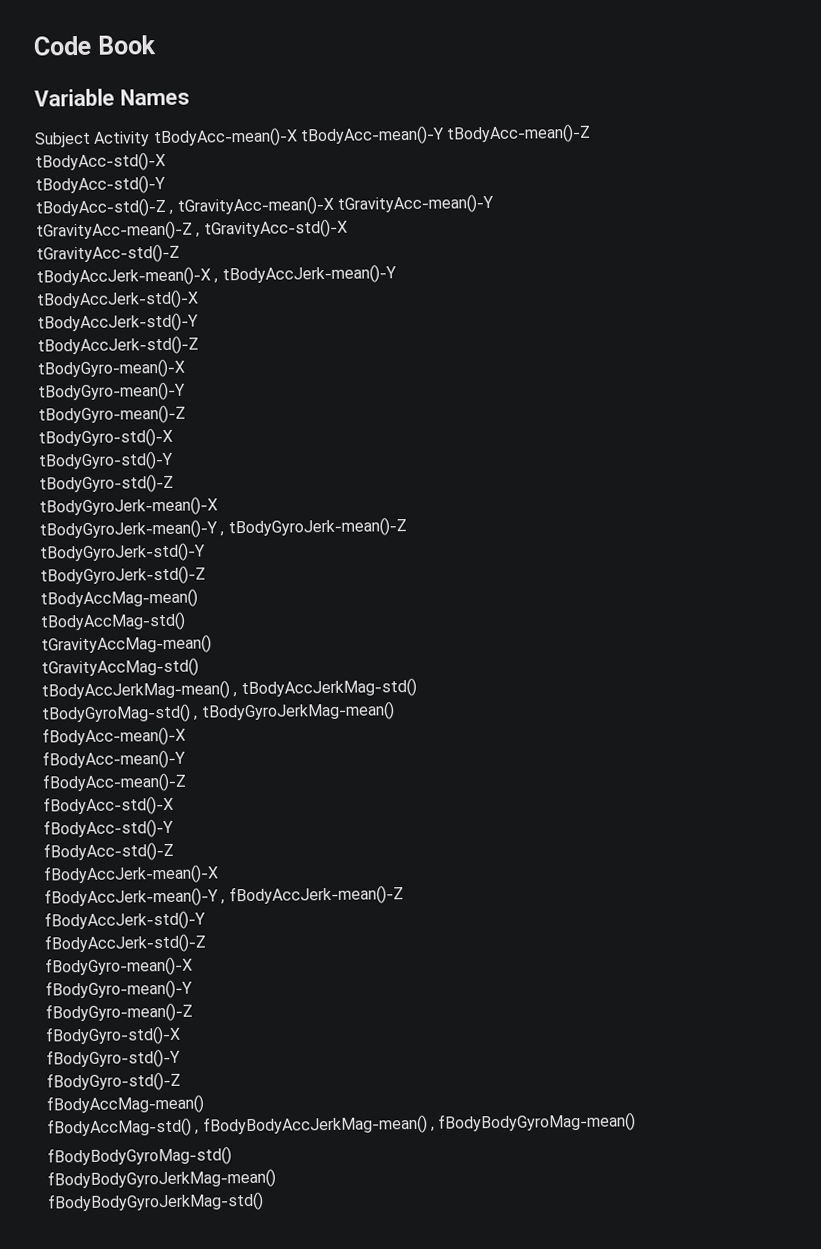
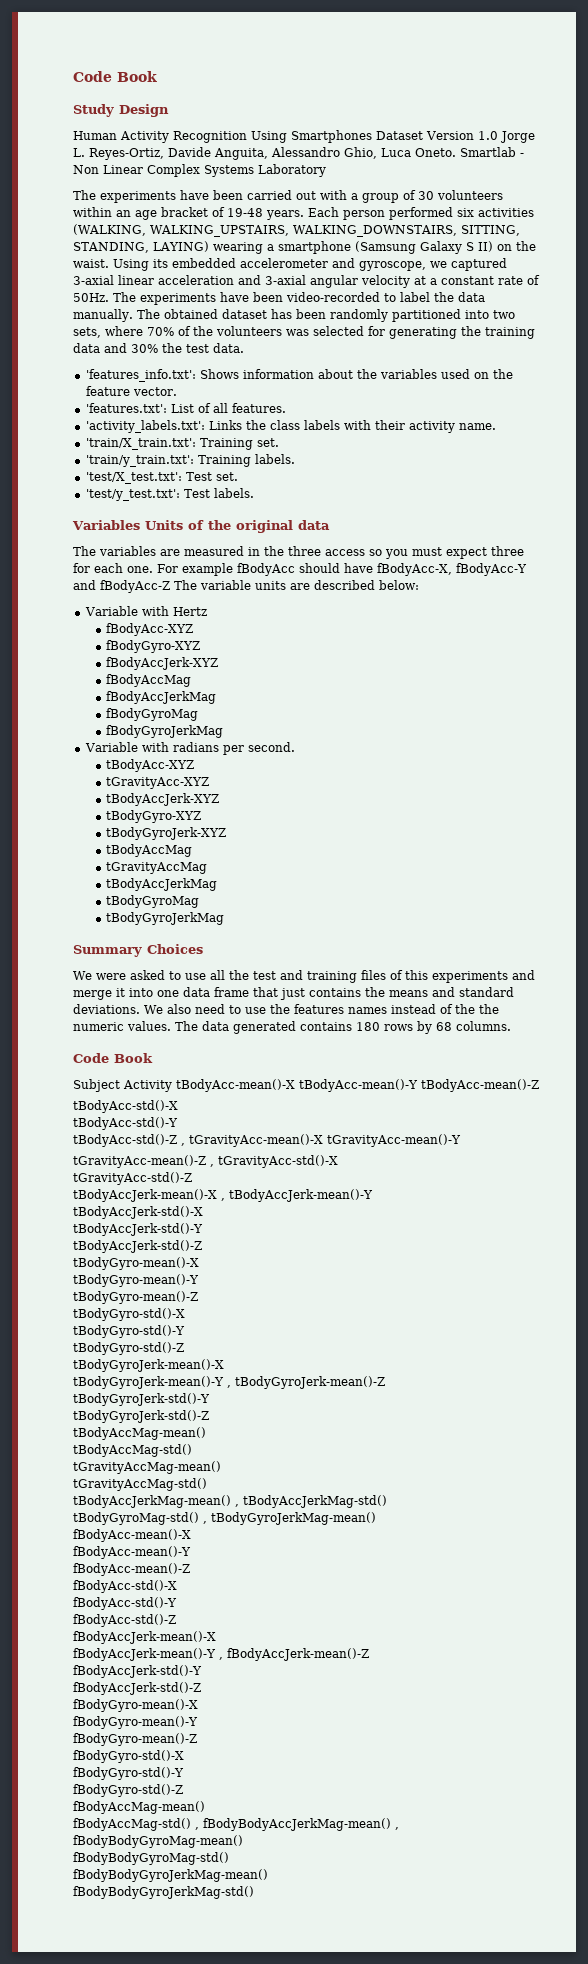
[33,35,157,56] [34,88,190,107] Code Book // Variable Names -> [73,71,157,82] [73,104,169,117] [73,130,535,143] [73,147,524,160] [73,164,326,177] [73,190,503,203] [73,207,534,220] [73,224,520,237] [73,241,536,254] [73,258,507,271] [73,275,540,288] [73,292,485,305] [73,309,515,322] [73,326,535,339] [73,343,244,353] [85,369,513,382] [85,386,177,396] [85,403,286,413] [85,420,496,433] [85,438,279,450] [85,454,295,467] [85,472,238,484] [85,488,254,501] [72,520,330,533] [73,546,524,559] [73,563,527,576] [73,580,419,593] [84,606,207,616] [106,623,194,636] [106,640,201,653] [106,657,219,670] [106,674,192,687] [106,691,217,704] [106,708,199,721] [106,725,224,738] [84,742,295,755] [106,759,195,772] [106,777,210,789] [106,793,220,806] [106,810,202,823] [106,827,227,840] [106,844,193,857] [106,862,208,874] [106,878,218,891] [106,895,200,908] [106,912,225,925] [73,944,203,957] [73,970,535,983] [73,987,514,1000] [73,1004,499,1014] [73,1021,511,1034] [73,1053,153,1063] Code Book // Study Design // Human Activity Recognition Using Smartphones Dataset Version 1.0 Jorge L. Reyes-Ortiz, Davide Anguita, Alessandro Ghio, Luca Oneto. Smartlab - Non Linear Complex Systems Laboratory // The experiments have been carried out with a group of 30 volunteers within an age bracket of 19-48 years. Each person performed six activities (WALKING, WALKING_UPSTAIRS, WALKING_DOWNSTAIRS, SITTING, STANDING, LAYING) wearing a smartphone (Samsung Galaxy S II) on the waist. Using its embedded accelerometer and gyroscope, we captured 3-axial linear acceleration and 3-axial angular velocity at a constant rate of 50Hz. The experiments have been video-recorded to label the data manually. The obtained dataset has been randomly partitioned into two sets, where 70% of the volunteers was selected for generating the training data and 30% the test data. // 'features_info.txt': Shows information about the variables used on the feature vector. // 'features.txt': List of all features. // 'activity_labels.txt': Links the class labels with their activity name. // 'train/X_train.txt': Training set. // 'train/y_train.txt': Training labels. // 'test/X_test.txt': Test set. // 'test/y_test.txt': Test labels. // Variables Units of the original data // The variables are measured in the three access so you must expect three for each one. For example fBodyAcc should have fBodyAcc-X, fBodyAcc-Y and fBodyAcc-Z The variable units are described below: // Variable with Hertz // fBodyAcc-XYZ // fBodyGyro-XYZ // fBodyAccJerk-XYZ // fBodyAccMag // fBodyAccJerkMag // fBodyGyroMag // fBodyGyroJerkMag // Variable with radians per second. // tBodyAcc-XYZ // tGravityAcc-XYZ // tBodyAccJerk-XYZ // tBodyGyro-XYZ // tBodyGyroJerk-XYZ // tBodyAccMag // tGravityAccMag // tBodyAccJerkMag // tBodyGyroMag // tBodyGyroJerkMag // Summary Choices // We were asked to use all the test and training files of this experiments and merge it into one data frame that just contains the means and standard deviations. We also need to use the features names instead of the the numeric values. The data generated contains 180 rows by 68 columns. // Code Book

